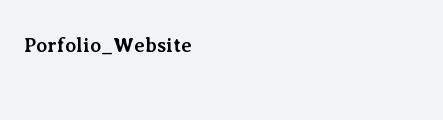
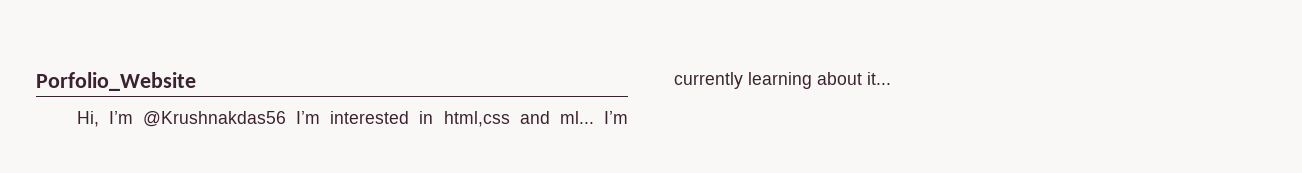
(192, 46) none -> [76,111,629,127] [674,72,891,89] // Hi, I’m @Krushnakdas56 I’m interested in html,css and ml... I’m currently learning about it...

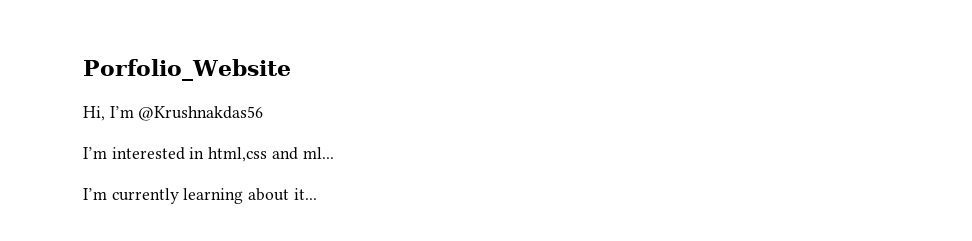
(286, 119) none -> (264, 113) //
(594, 117) none -> (334, 153) //

